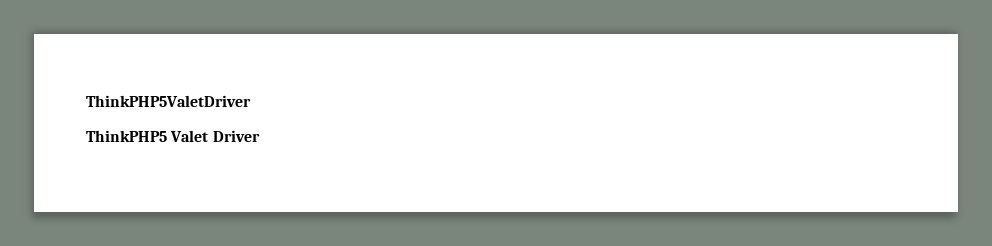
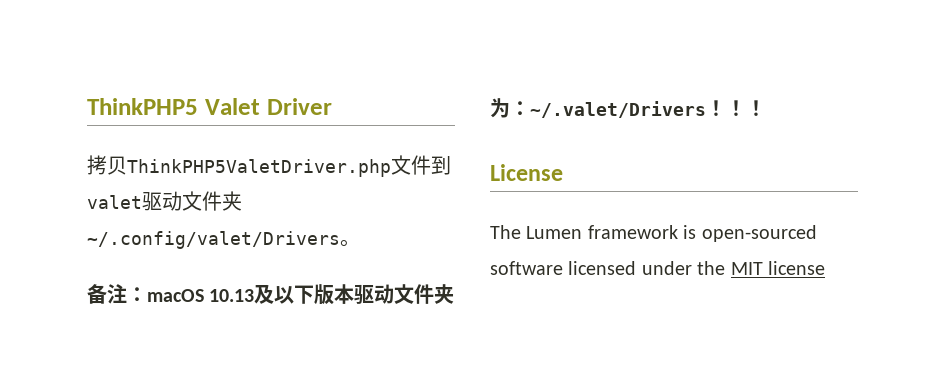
[86,95,251,107] ThinkPHP5ValetDriver // -> (87, 106) none
(260, 136) none -> [87,155,451,177] [87,191,242,211] [87,231,360,249] [87,284,455,305] [490,98,766,118] [490,164,563,181] [490,225,817,242] [490,261,825,275] // 拷贝ThinkPHP5ValetDriver.php文件到valet驱动文件夹~/.config/valet/Drivers。 // 备注：macOS 10.13及以下版本驱动文件夹为：~/.valet/Drivers！！！ // License // The Lumen framework is open-sourced software licensed under the MIT license

